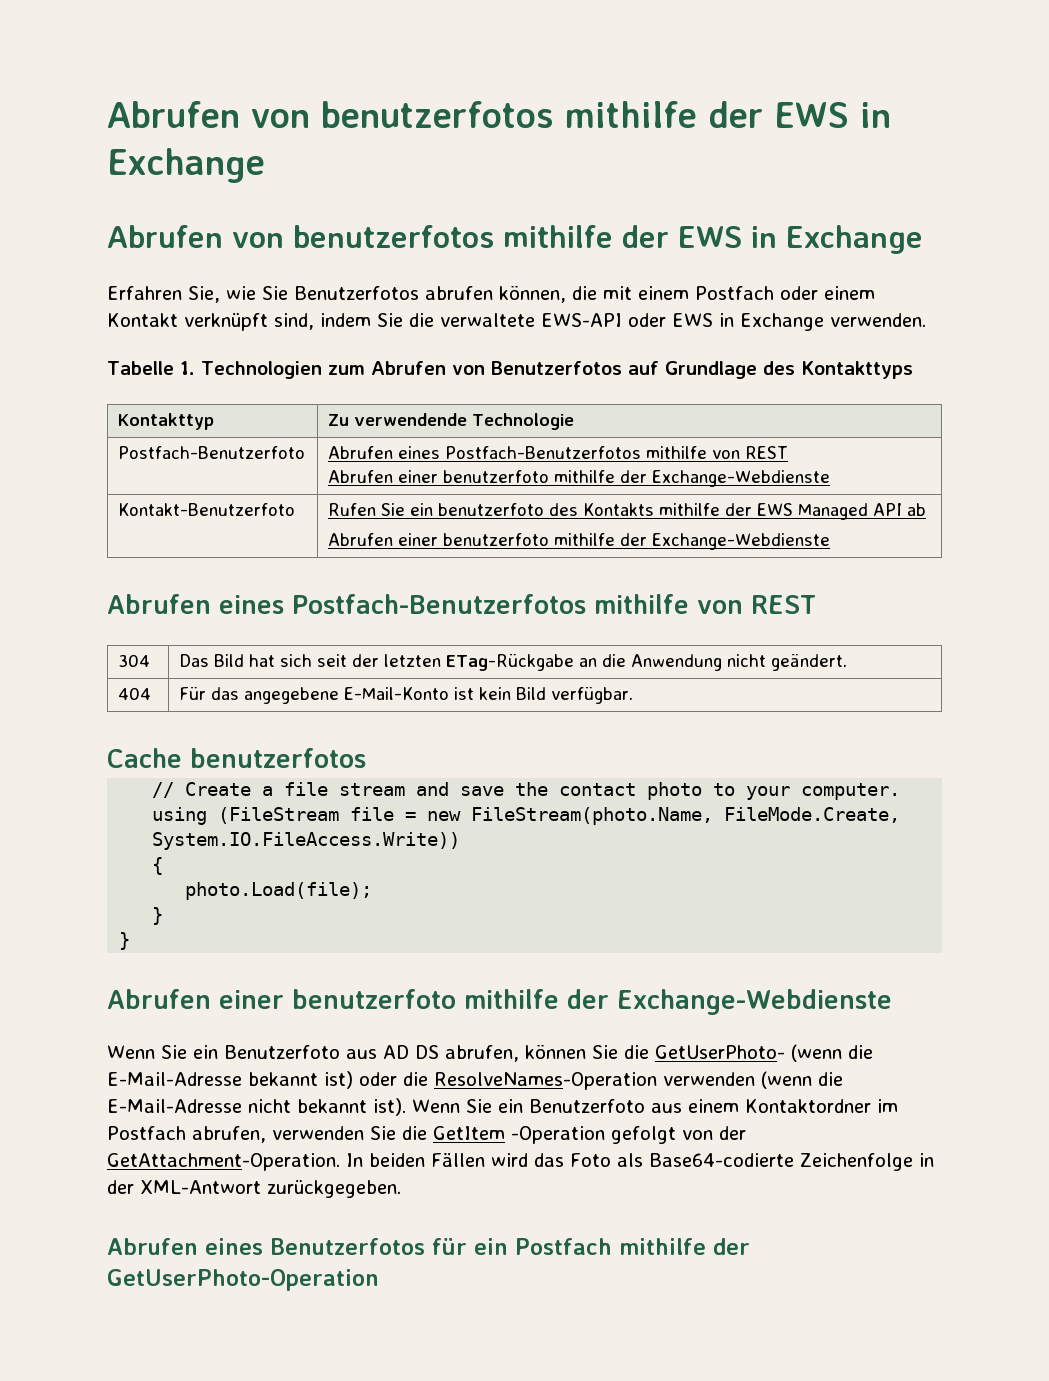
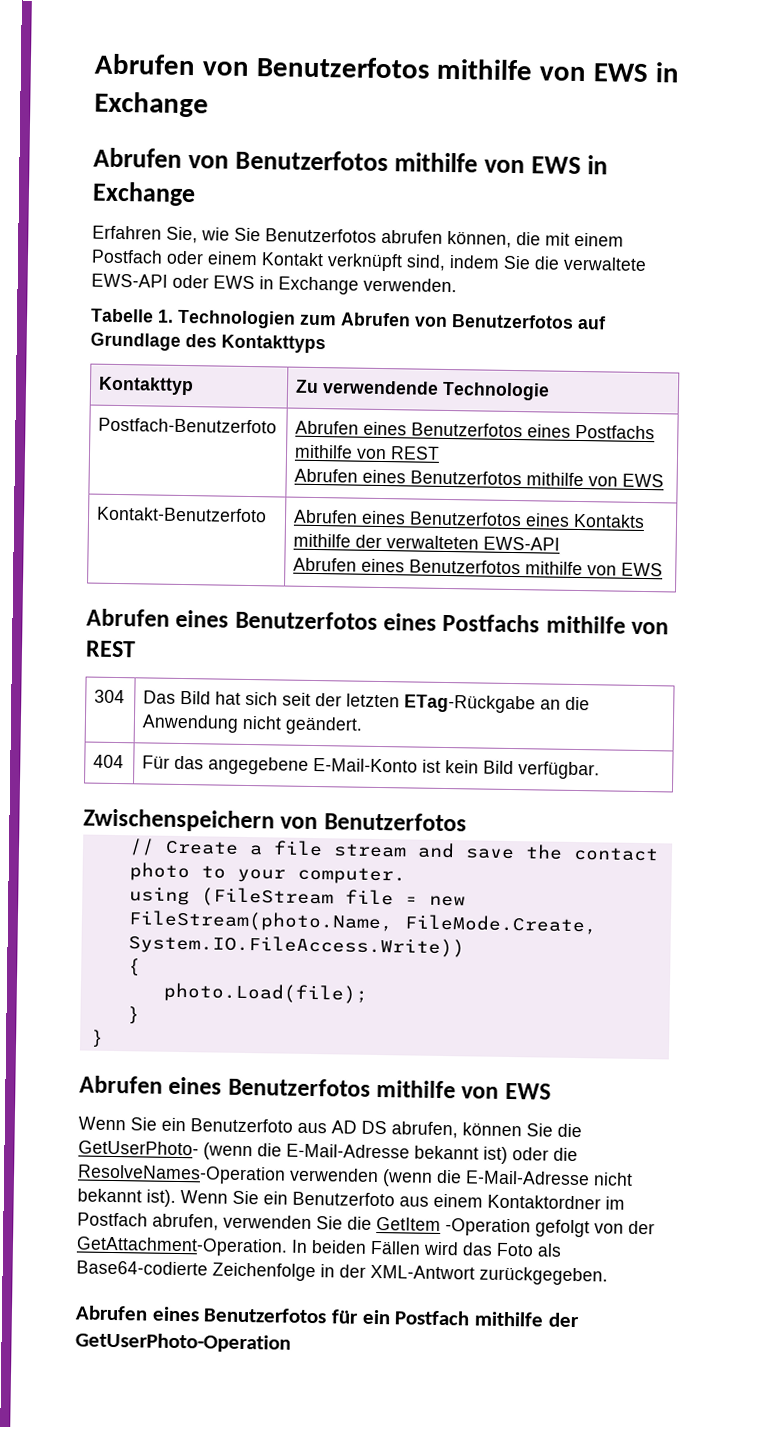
[107,101,763,128] Abrufen von benutzerfotos mithilfe der -> [94,53,587,82] Abrufen von Benutzerfotos mithilfe von
[293,225,669,248] benutzerfotos mithilfe der -> [235,149,526,174] Benutzerfotos mithilfe von
[445,446,642,459] Postfach-Benutzerfotos -> [411,422,656,440] Benutzerfotos eines Postfachs
[398,470,831,487] [118,503,296,516] [328,503,927,520] [328,533,831,550] [107,594,586,614] einer benutzerfoto mithilfe der Exchange-Webdienste // Kontakt-Benutzerfoto | Rufen Sie ein benutzerfoto des Kontakts mithilfe der EWS Managed API ab // Abrufen einer benutzerfoto mithilfe der Exchange-Webdienste // Abrufen eines Postfach-Benutzerfotos -> [362,469,665,488] [97,506,268,523] [293,509,646,529] [293,533,561,551] [293,557,664,577] [86,608,541,633] eines Benutzerfotos mithilfe von EWS // Kontakt-Benutzerfoto | Abrufen eines Benutzerfotos eines Kontakts mithilfe der verwalteten EWS-API // Abrufen eines Benutzerfotos mithilfe von EWS // Abrufen eines Benutzerfotos eines Postfachs
[107,748,366,768] Cache benutzerfotos -> [83,808,467,833] Zwischenspeichern von Benutzerfotos
[219,989,892,1015] einer benutzerfoto mithilfe der Exchange-Webdienste -> [168,1076,551,1100] eines Benutzerfotos mithilfe von EWS

